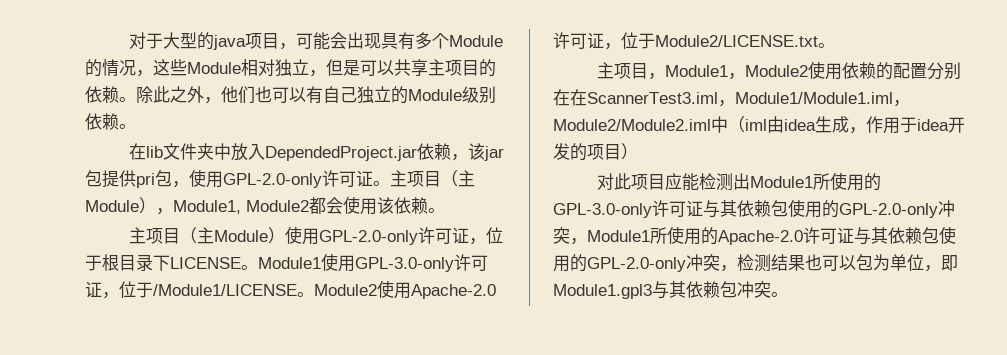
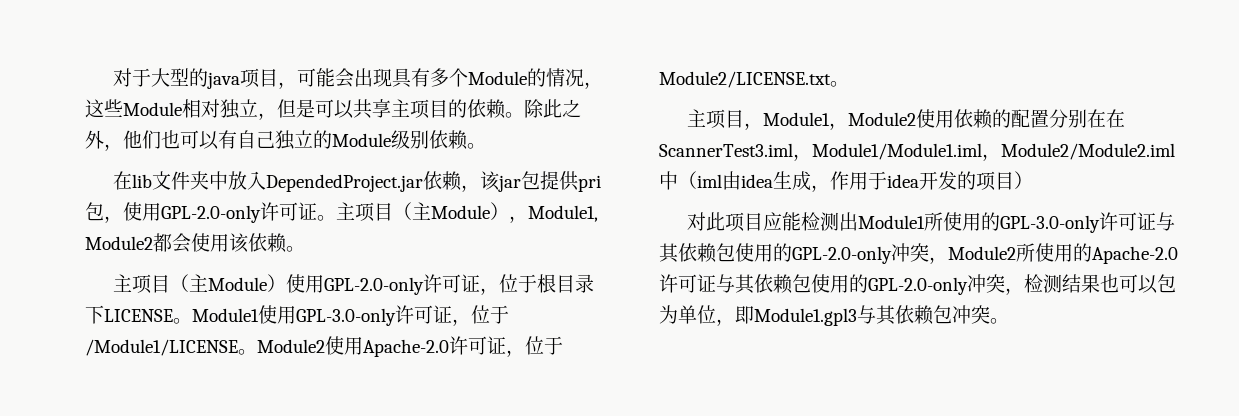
[587,230,650,242] Module1 -> [948,246,1016,260] Module2

